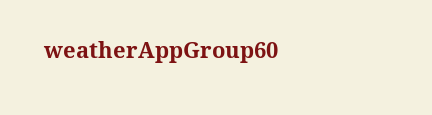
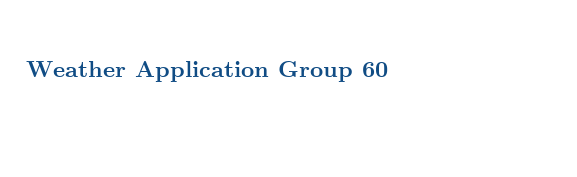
[43,41,278,63] weatherAppGroup60 -> [26,61,388,82] Weather Application Group 60

